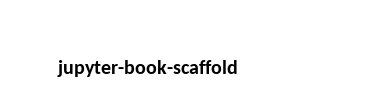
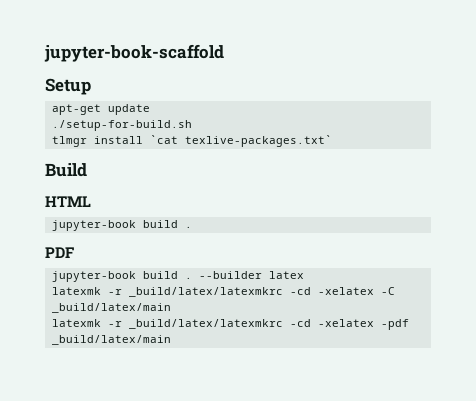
(238, 68) none -> [45,78,91,95] [51,104,150,115] [51,120,192,131] [51,135,332,147] [45,163,87,177] [45,196,91,207] [51,220,192,231] [45,247,74,258] [51,271,304,282] [51,287,395,297] [51,303,171,313] [51,319,409,330] [51,335,171,345] // Setup // apt-get update // ./setup-for-build.sh // tlmgr install `cat texlive-packages.txt` // Build // HTML // jupyter-book build . // PDF // jupyter-book build . --builder latex // latexmk -r _build/latex/latexmkrc -cd -xelatex -C _build/latex/main // latexmk -r _build/latex/latexmkrc -cd -xelatex -pdf _build/latex/main

